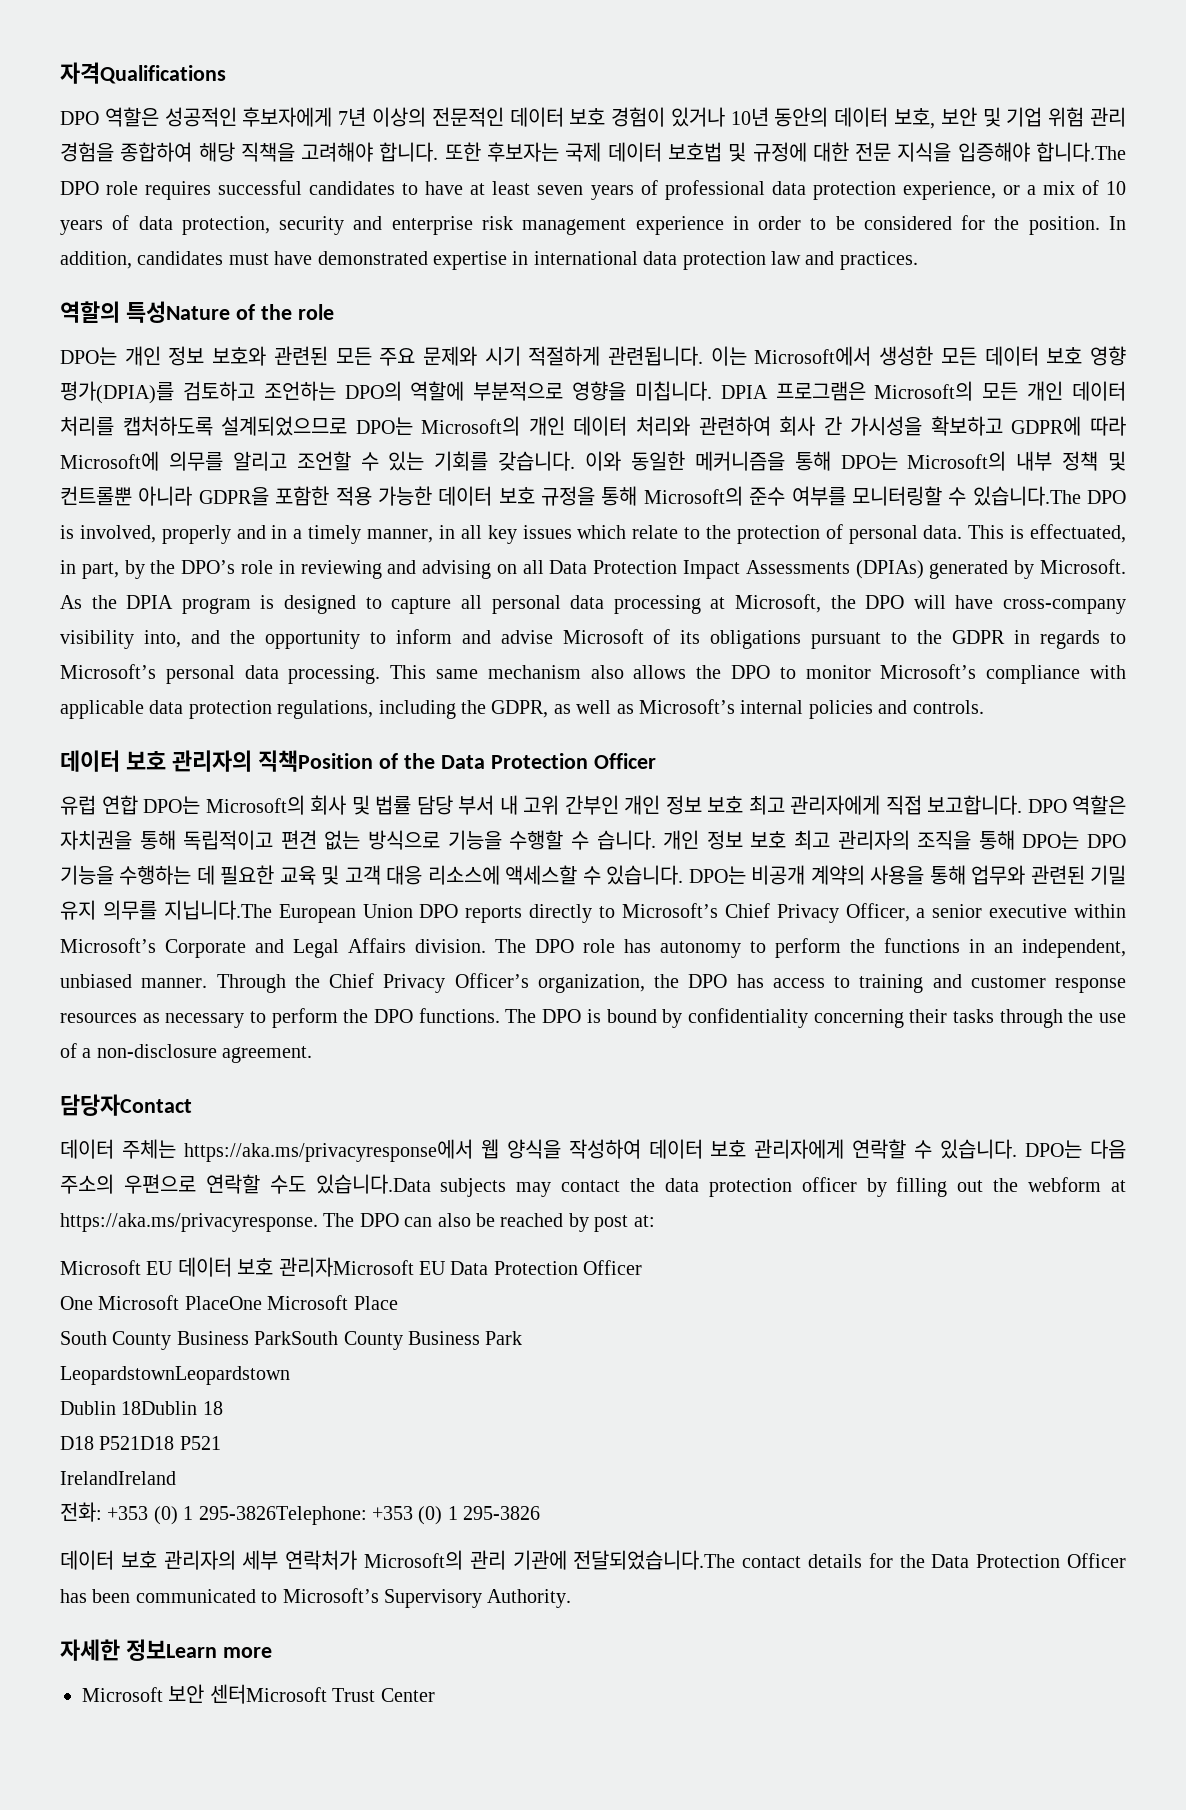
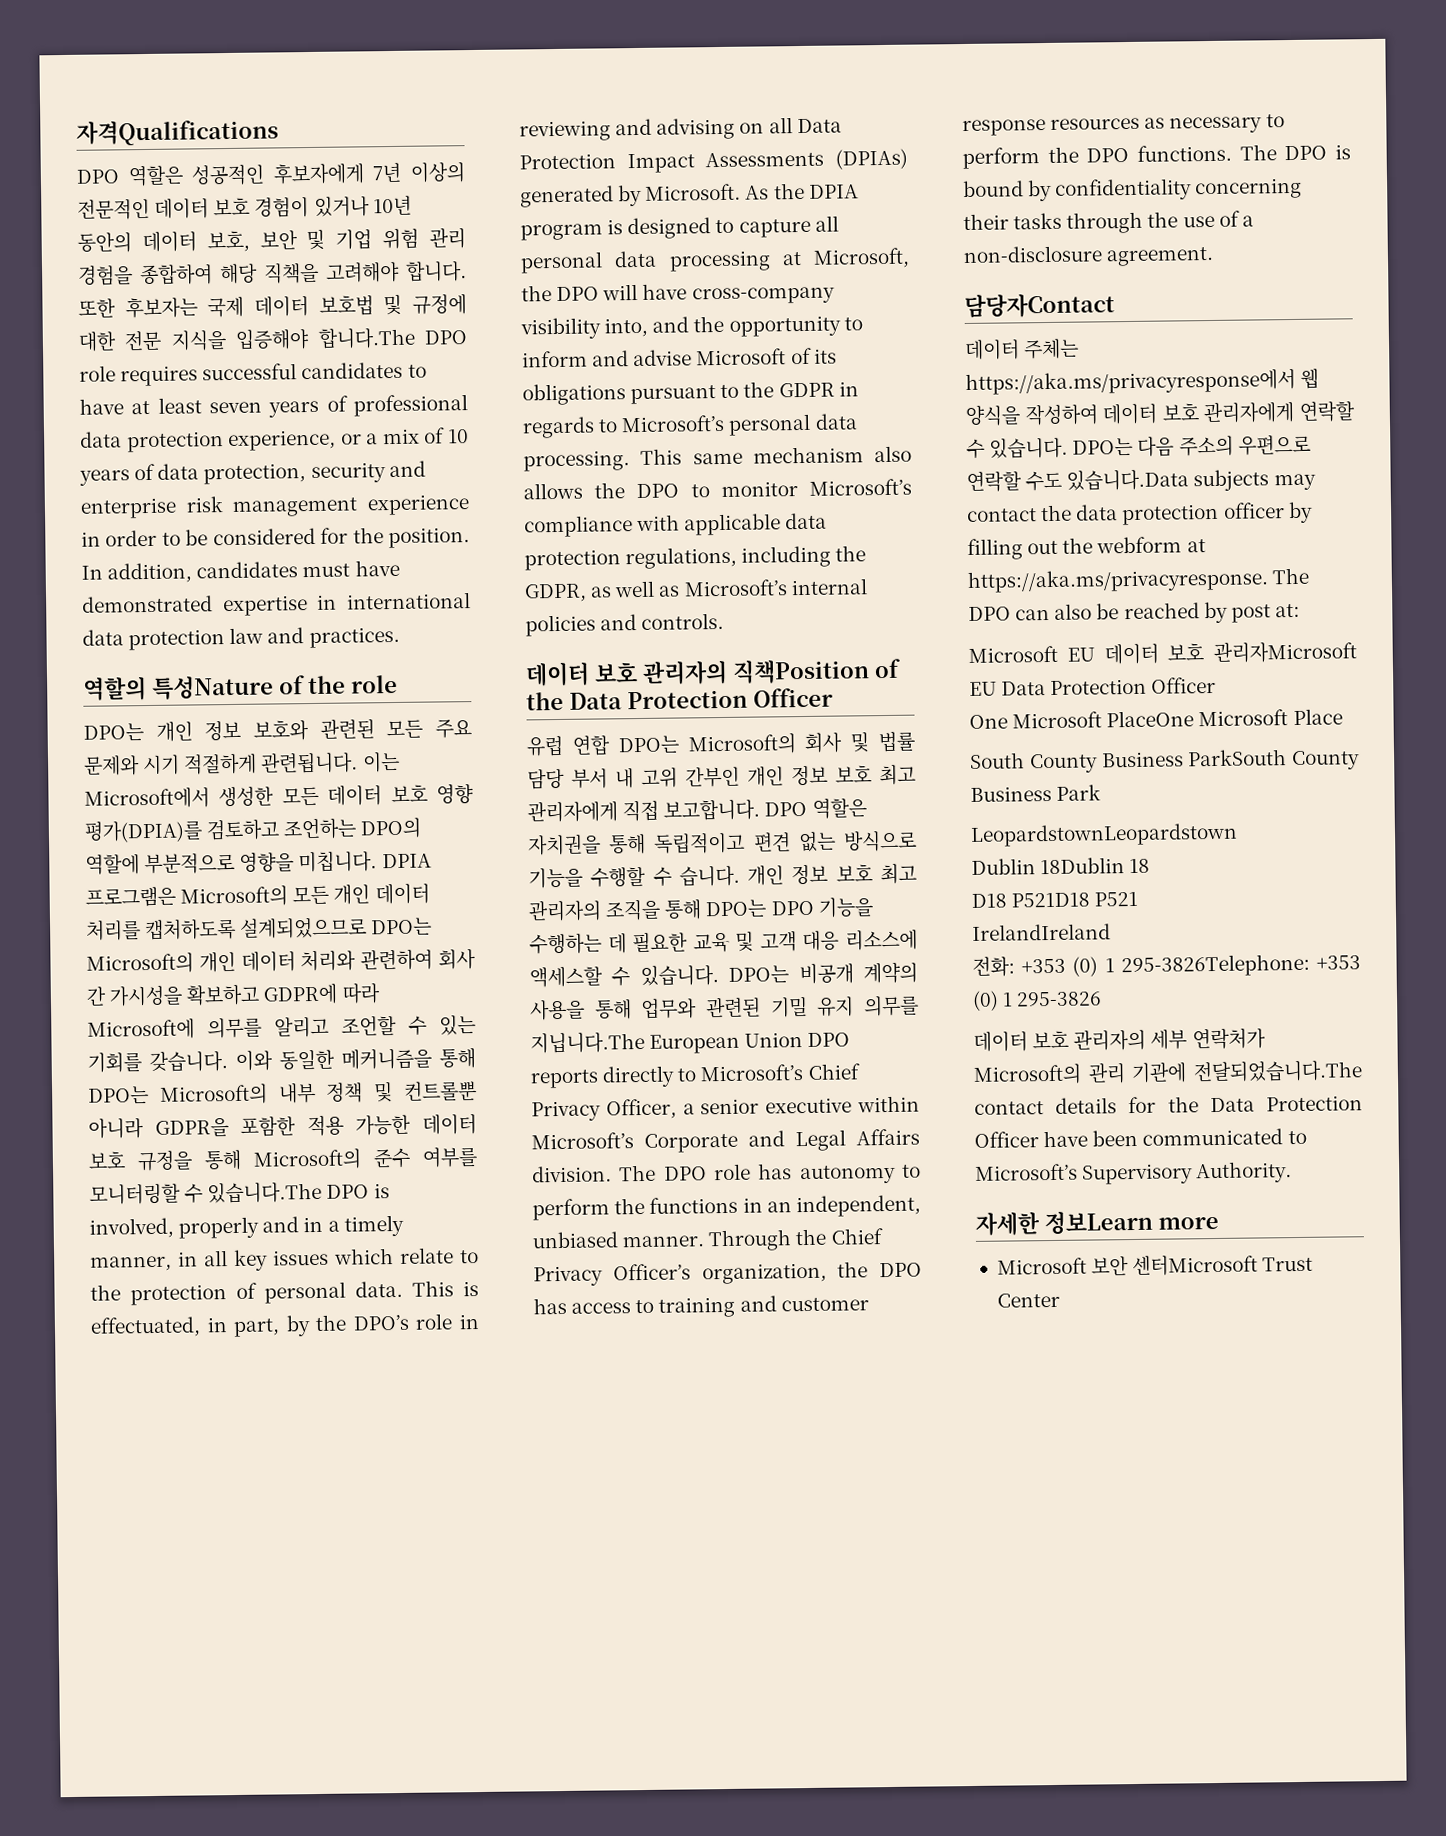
[60,1589,87,1603] has -> [1043,1130,1089,1148] have

